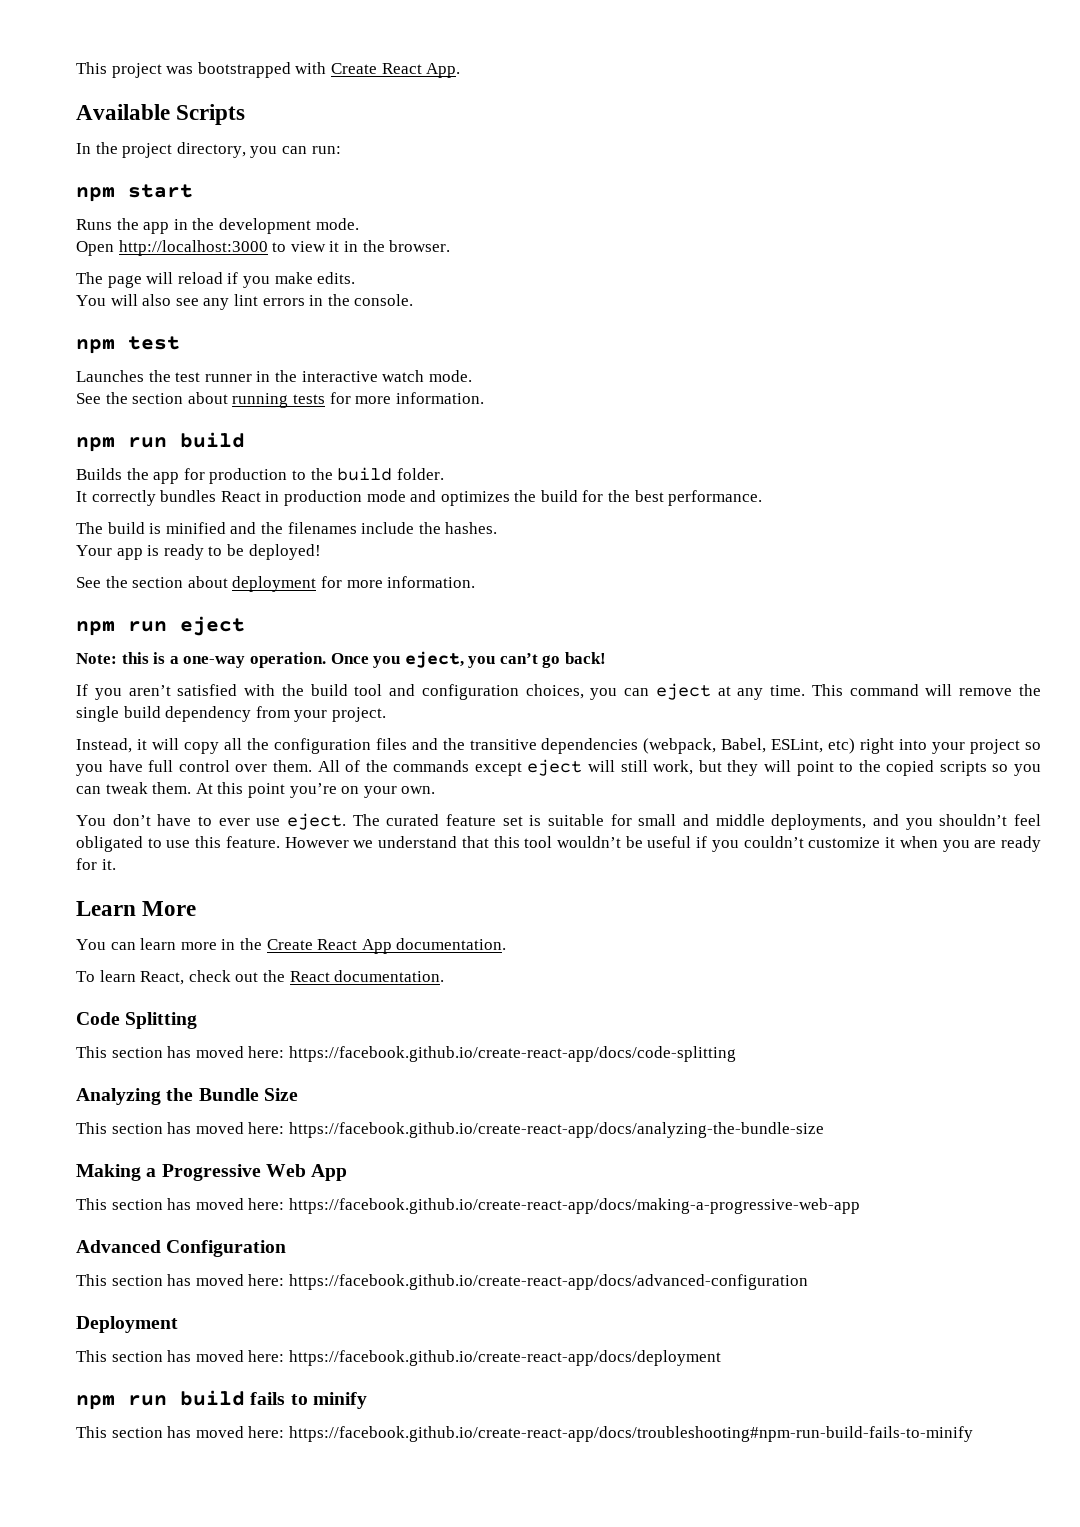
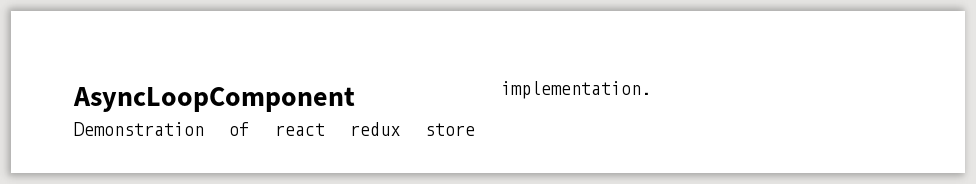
[76,62,461,78] [76,104,246,125] [76,142,341,158] [76,184,193,202] [76,218,359,234] [76,240,451,256] [76,272,356,288] [76,294,414,310] [76,336,180,354] [76,370,472,382] [76,392,484,408] [76,432,245,452] [76,467,444,484] [76,490,763,506] [76,522,498,534] [76,544,321,560] [76,576,476,592] [76,616,245,636] [76,651,607,668] [76,683,1042,700] [76,706,386,722] [76,738,1042,754] [76,759,1042,776] [76,782,436,798] [76,813,1041,830] [76,836,1042,852] [76,858,116,870] [76,901,197,916] [76,938,507,954] [76,970,445,985] [76,1012,198,1029] [76,1046,736,1062] [76,1088,298,1105] [76,1122,824,1138] [76,1164,348,1181] [76,1198,860,1214] [76,1240,287,1257] [76,1274,808,1290] [76,1316,178,1333] [76,1350,721,1366] [76,1390,367,1410] [76,1426,973,1442] This project was bootstrapped with Create React App. // Available Scripts // In the project directory, you can run: // npm start // Runs the app in the development mode. // Open http://localhost:3000 to view it in the browser. // The page will reload if you make edits. // You will also see any lint errors in the console. // npm test // Launches the test runner in the interactive watch mode. // See the section about running tests for more information. // npm run build // Builds the app for production to the build folder. // It correctly bundles React in production mode and optimizes the build for the best performance. // The build is minified and the filenames include the hashes. // Your app is ready to be deployed! // See the section about deployment for more information. // npm run eject // Note: this is a one-way operation. Once you eject, you can’t go back! // If you aren’t satisfied with the build tool and configuration choices, you can eject at any time. This command will remove the single build dependency from your project. // Instead, it will copy all the configuration files and the transitive dependencies (webpack, Babel, ESLint, etc) right into your project so you have full control over them. All of the commands except eject will still work, but they will point to the copied scripts so you can tweak them. At this point you’re on your own. // You don’t have to ever use eject. The curated feature set is suitable for small and middle deployments, and you shouldn’t feel obligated to use this feature. However we understand that this tool wouldn’t be useful if you couldn’t customize it when you are ready for it. // Learn More // You can learn more in the Create React App documentation. // To learn React, check out the React documentation. // Code Splitting // This section has moved here: https://facebook.github.io/create-react-app/docs/code-splitting // Analyzing the Bundle Size // This section has moved here: https://facebook.github.io/create-react-app/docs/analyzing-the-bundle-size // Making a Progressive Web App // This section has moved here: https://facebook.github.io/create-react-app/docs/making-a-progressive-web-app // Advanced Configuration // This section has moved here: https://facebook.github.io/create-react-app/docs/advanced-configuration // Deployment // This section has moved here: https://facebook.github.io/create-react-app/docs/deployment // npm run build fails to minify // This section has moved here: https://facebook.github.io/create-react-app/docs/troubleshooting#npm-run-build-fails-to-minify -> [73,87,355,112] [74,122,475,136] [501,81,651,99] AsyncLoopComponent // Demonstration of react redux store implementation.

